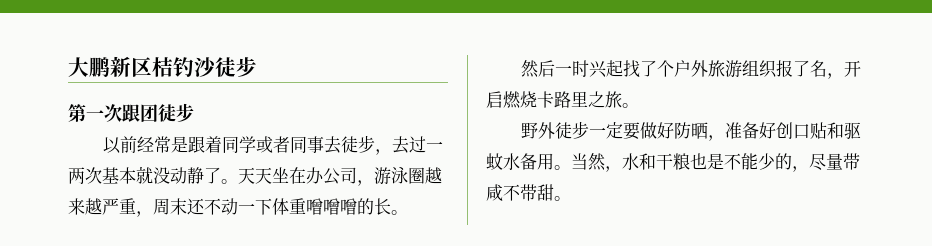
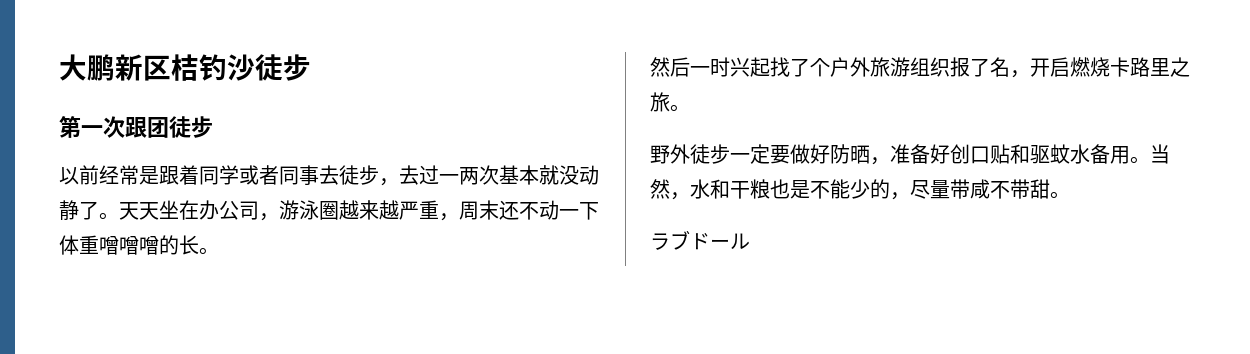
(571, 198) none -> [650,230,750,250] // ラブドール

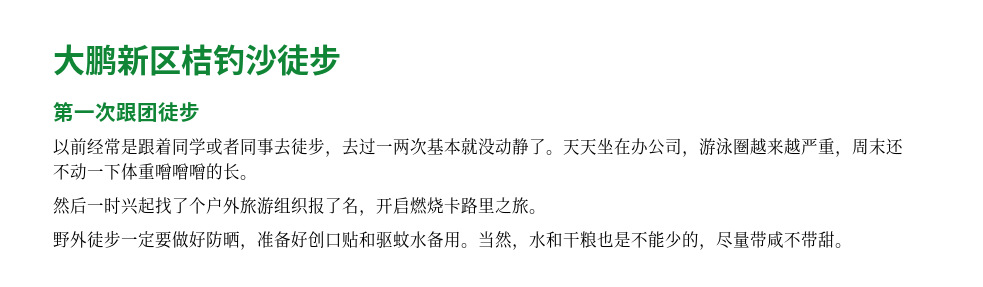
[650,230,750,250] // ラブドール -> (852, 245) none

